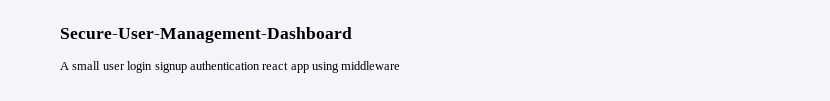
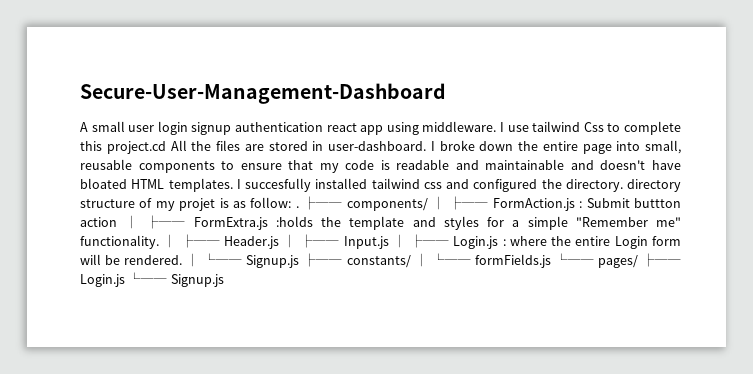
[341,61,401,70] middleware -> [422,121,682,135] [80,140,681,154] [80,159,682,173] [80,178,681,192] [80,196,681,211] [80,215,681,230] [80,234,681,249] [80,253,682,268] [80,272,224,287] middleware. I use tailwind Css to complete this project.cd All the files are stored in user-dashboard. I broke down the entire page into small, reusable components to ensure that my code is readable and maintainable and doesn't have bloated HTML templates. I succesfully installed tailwind css and configured the directory. directory structure of my projet is as follow: . ├── components/ │ ├── FormAction.js : Submit buttton action │ ├── FormExtra.js :holds the template and styles for a simple "Remember me" functionality. │ ├── Header.js │ ├── Input.js │ ├── Login.js : where the entire Login form will be rendered. │ └── Signup.js ├── constants/ │ └── formFields.js └── pages/ ├── Login.js └── Signup.js

